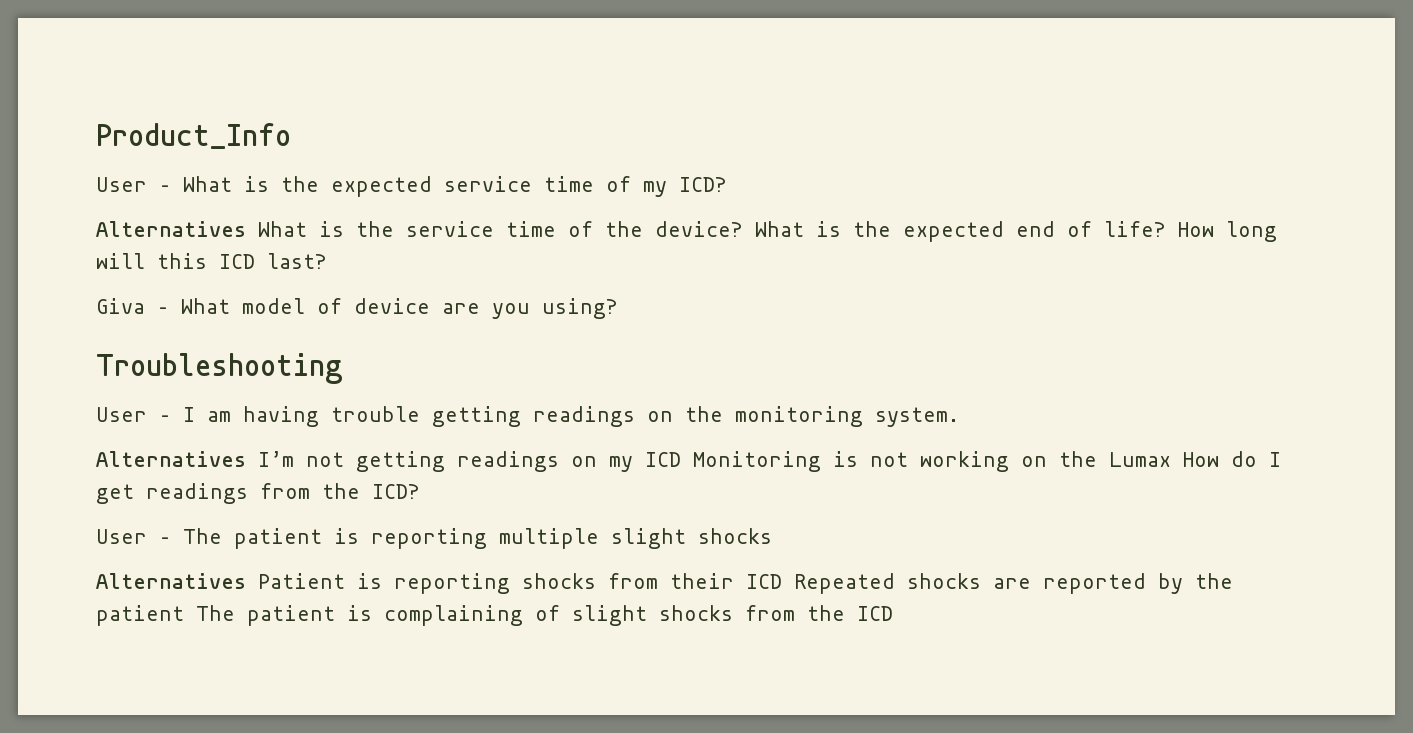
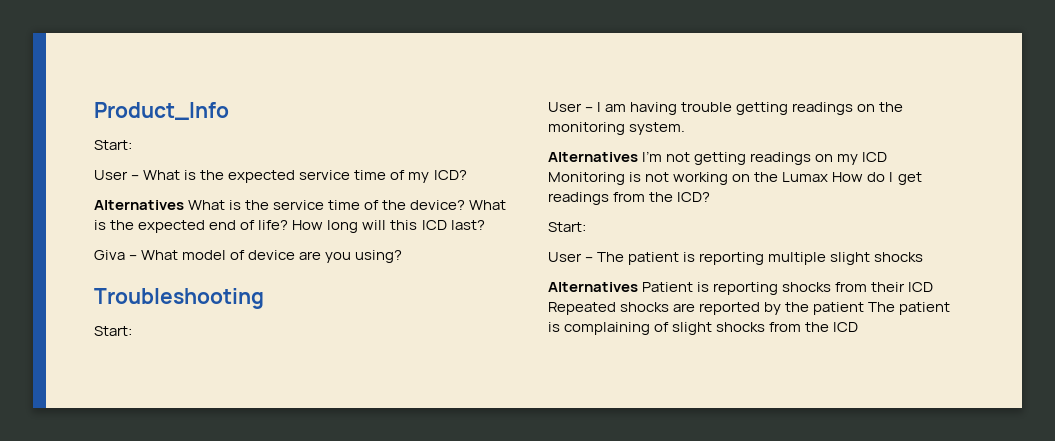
(291, 136) none -> [94,140,132,150] // Start:
(342, 368) none -> [94,326,132,336] // Start:
(420, 491) none -> [548,222,586,232] // Start:

